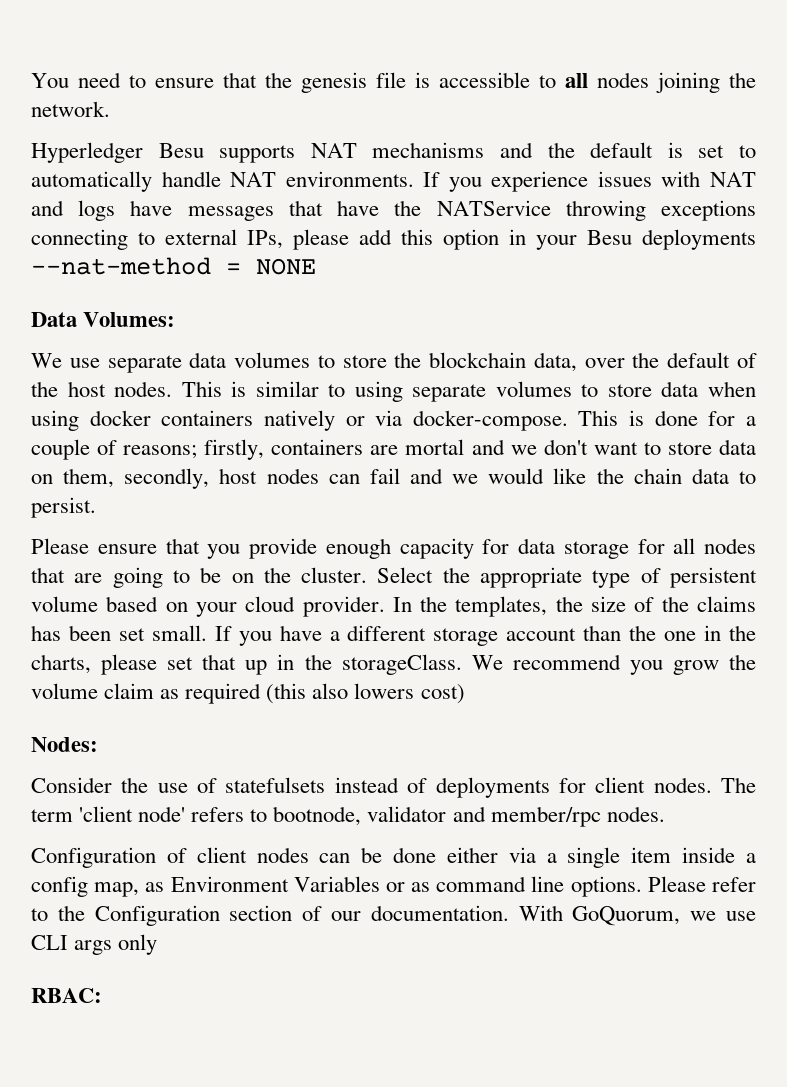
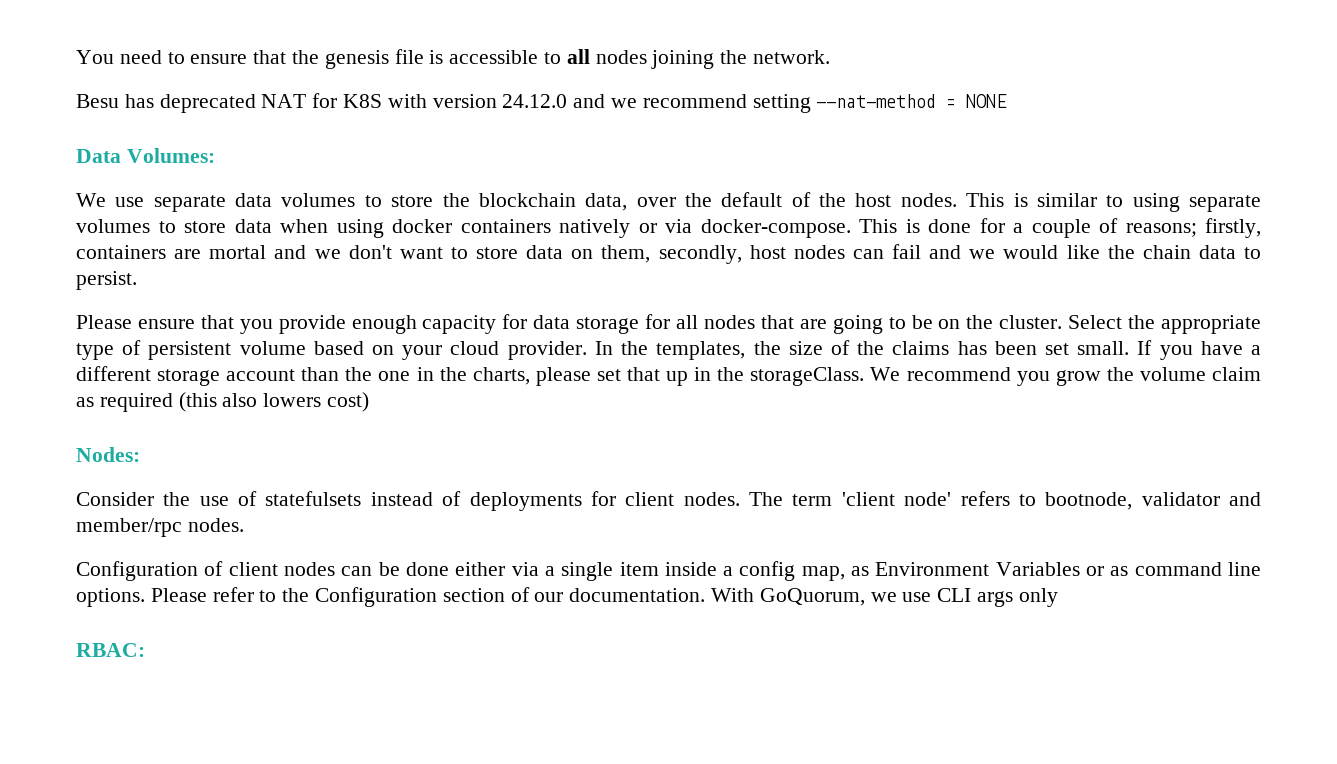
[31,142,757,163] [31,171,756,192] [31,200,756,221] [31,229,756,250] Hyperledger Besu supports NAT mechanisms and the default is set to automatically handle NAT environments. If you experience issues with NAT and logs have messages that have the NATService throwing exceptions connecting to external IPs, please add this option in your Besu deployments -> [76,93,811,113] Besu has deprecated NAT for K8S with version 24.12.0 and we recommend setting

